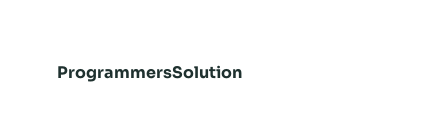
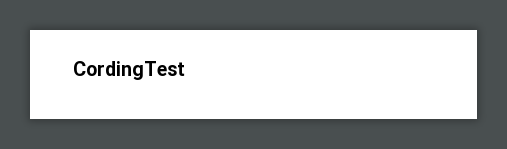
[57,65,242,82] ProgrammersSolution -> [73,61,185,80] CordingTest

